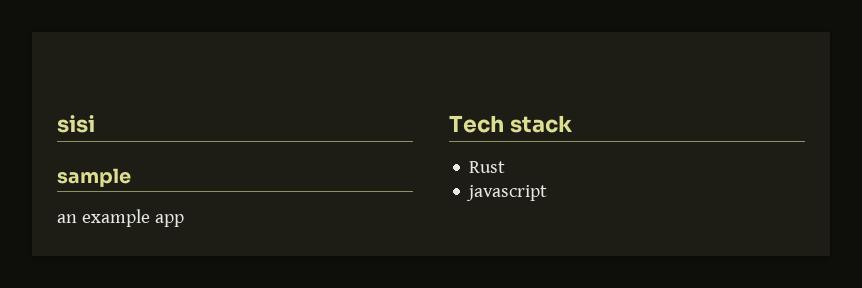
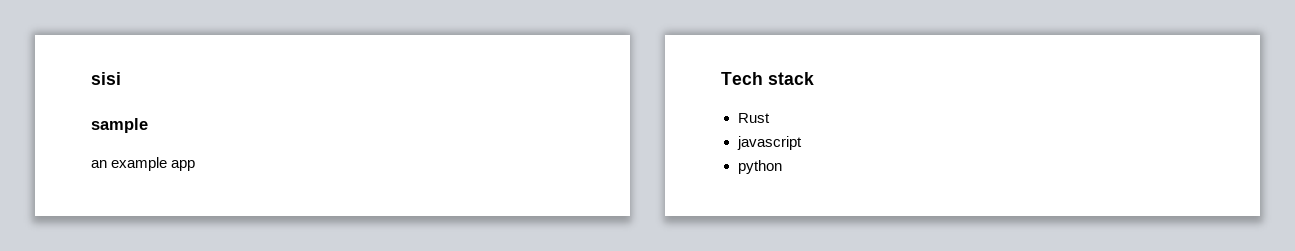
(548, 193) none -> [737,160,782,174] // python

